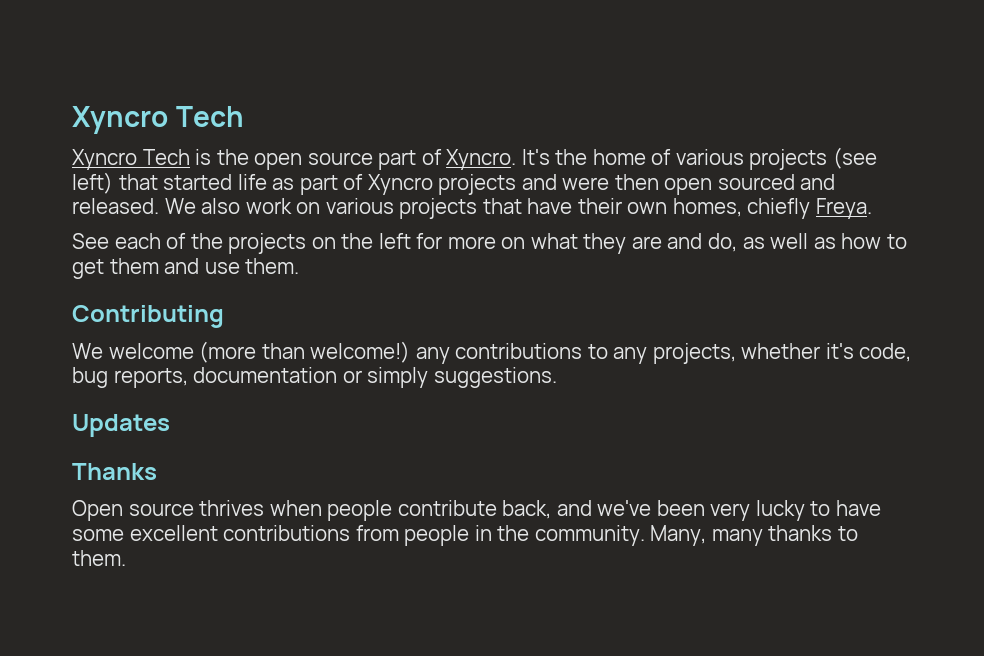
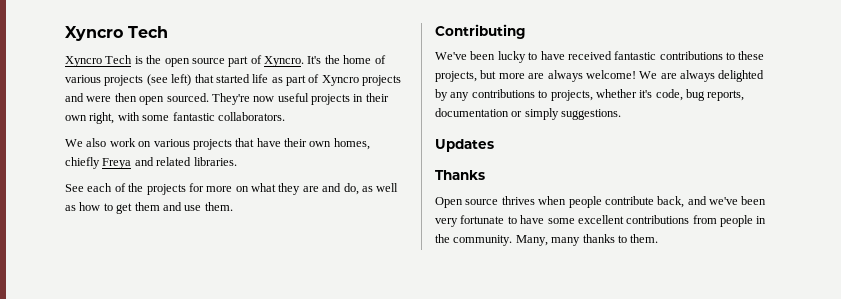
[717,174,836,190] [72,198,159,214] sourced and released. -> [166,93,389,105] [65,112,285,124] sourced. They're now useful projects in their own right, with some fantastic collaborators. //
[815,198,872,219] Freya. -> [102,157,237,169] Freya and related libraries.
[311,233,411,249] on the left -> (186, 189) none
[72,341,411,363] We welcome (more than welcome!) -> [435,51,765,63] [435,70,765,82] [435,89,448,101] We've been lucky to have received fantastic contributions to these projects, but more are always welcome! We are always delighted by
[613,347,648,364] any -> (548, 94) none
[755,500,805,521] lucky -> [460,215,505,224] fortunate

